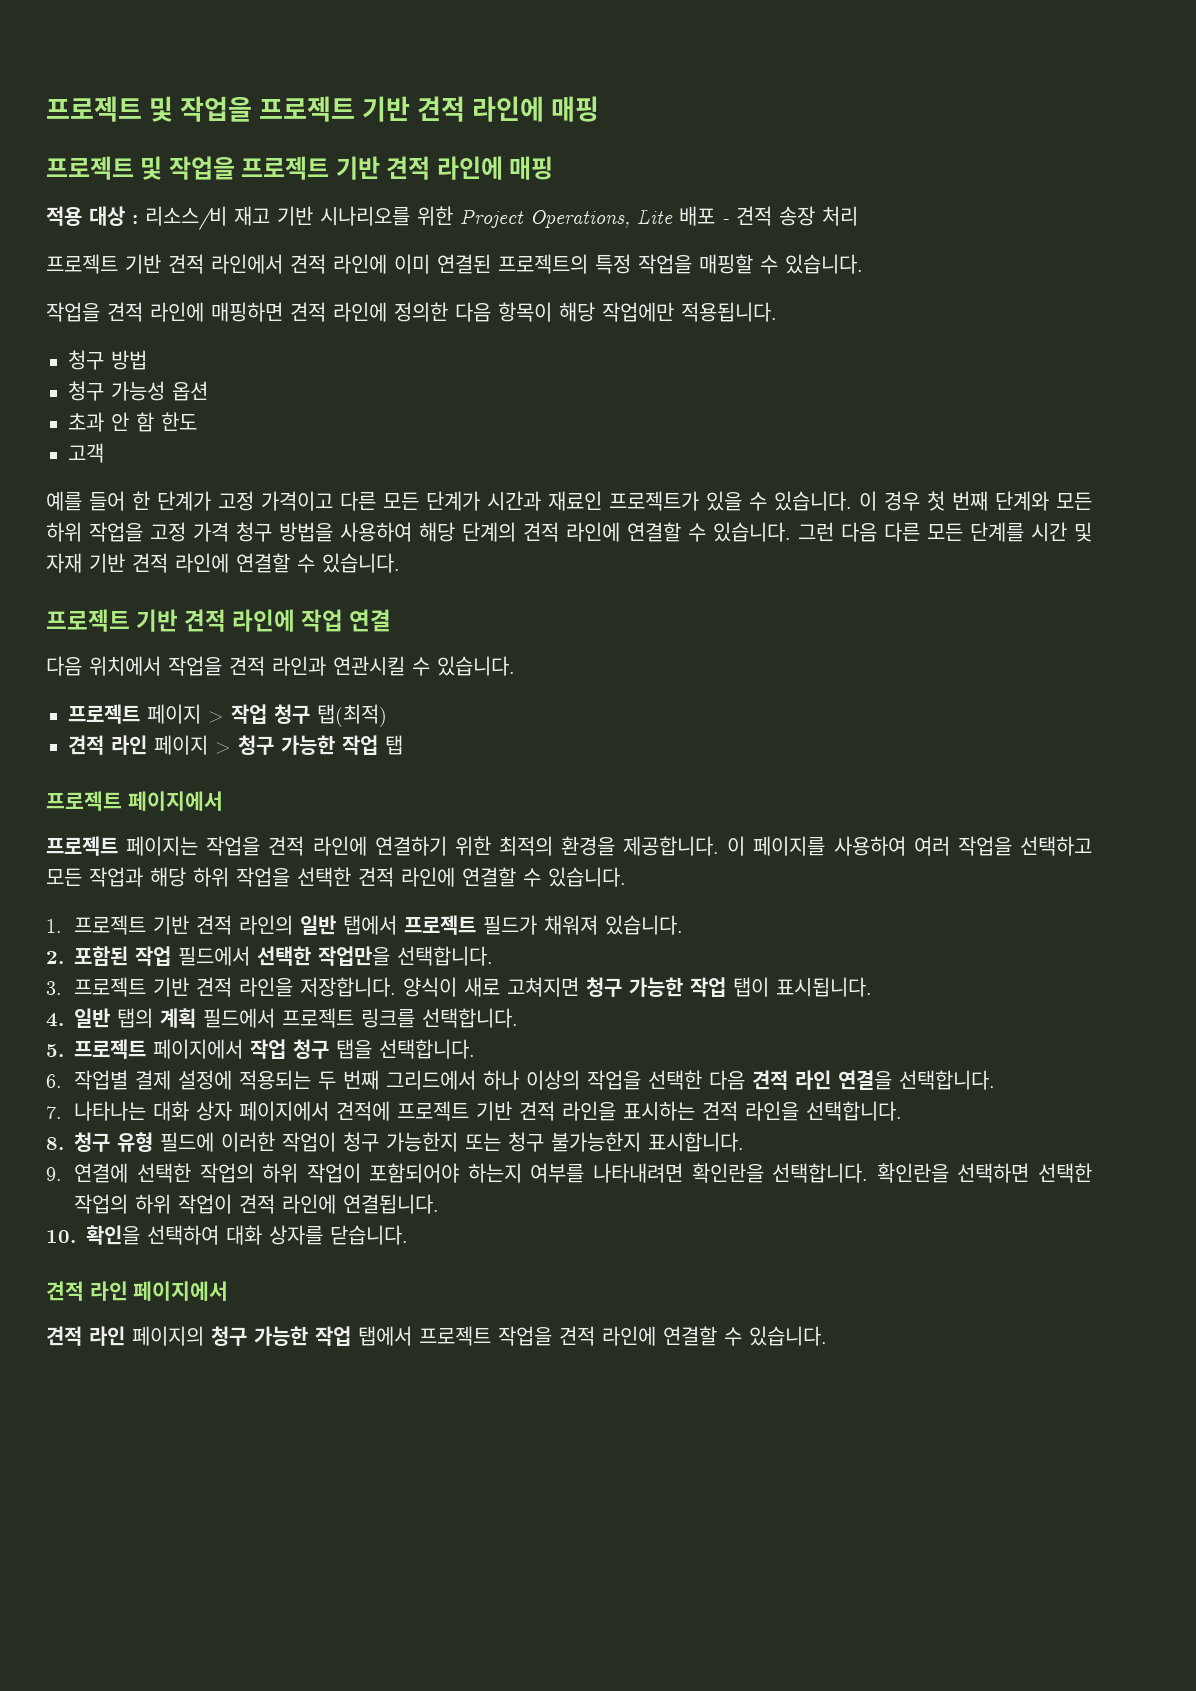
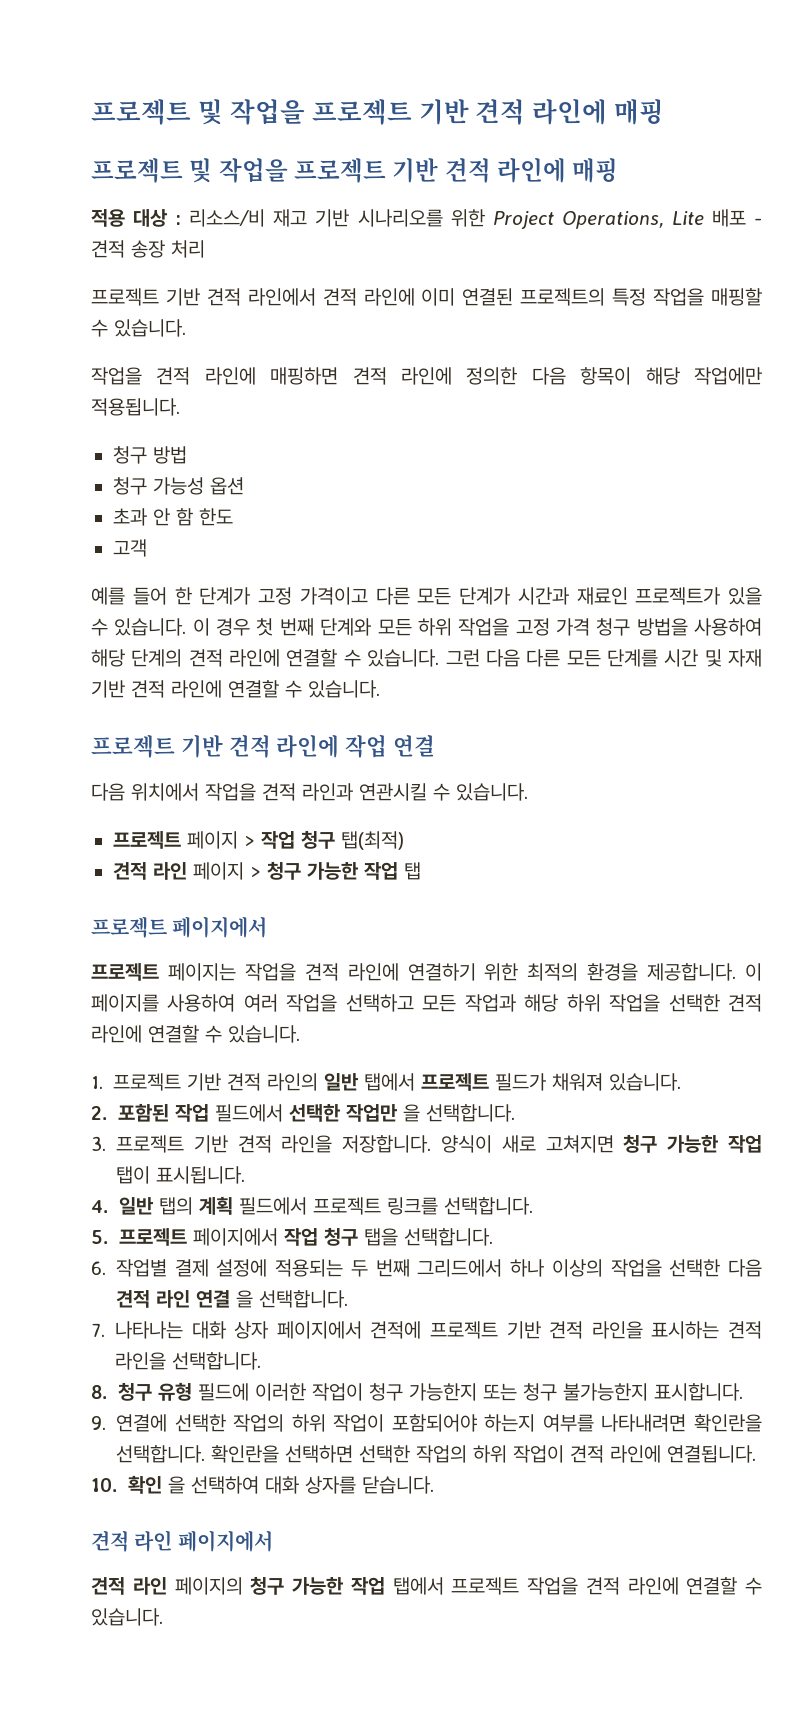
[318,946,391,966] 작업만을 -> [346,1104,420,1122] 작업만 을
[838,1070,893,1090] 연결을 -> [196,1290,253,1308] 연결 을
[86,1225,140,1245] 확인을 -> [128,1475,185,1494] 확인 을

